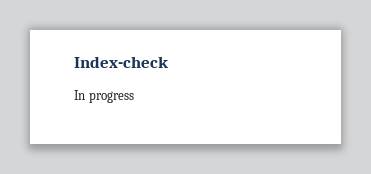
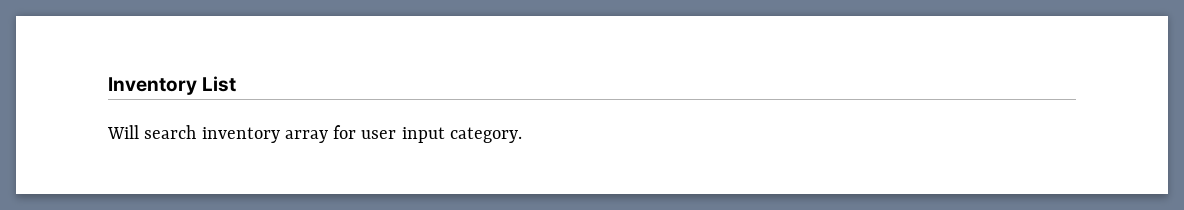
[74,56,169,68] [74,90,134,103] Index-check // In progress -> [108,76,237,95] [107,125,522,143] Inventory List // Will search inventory array for user input category.

